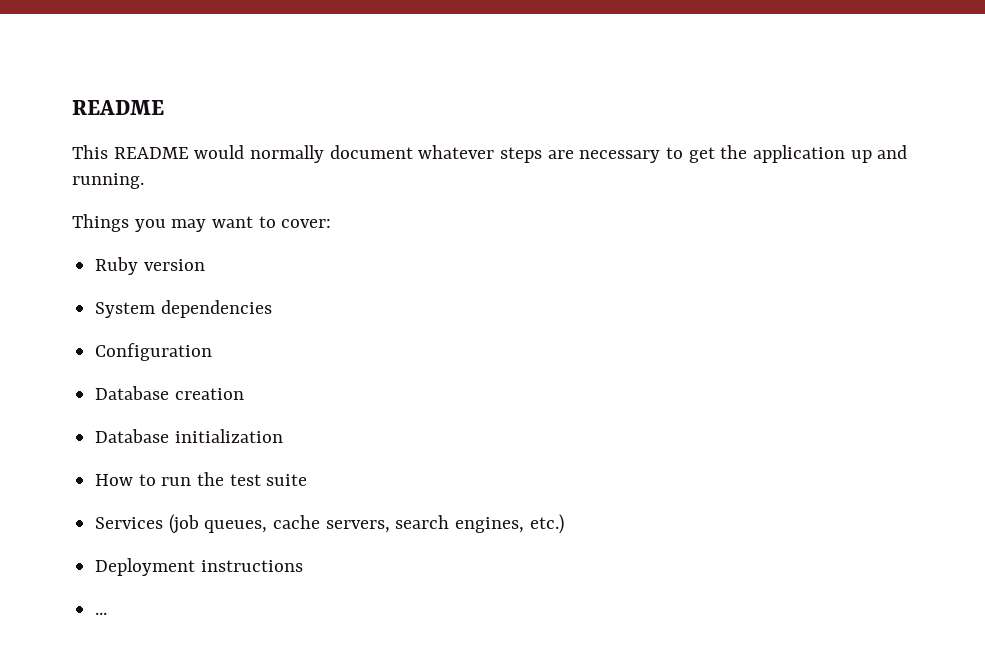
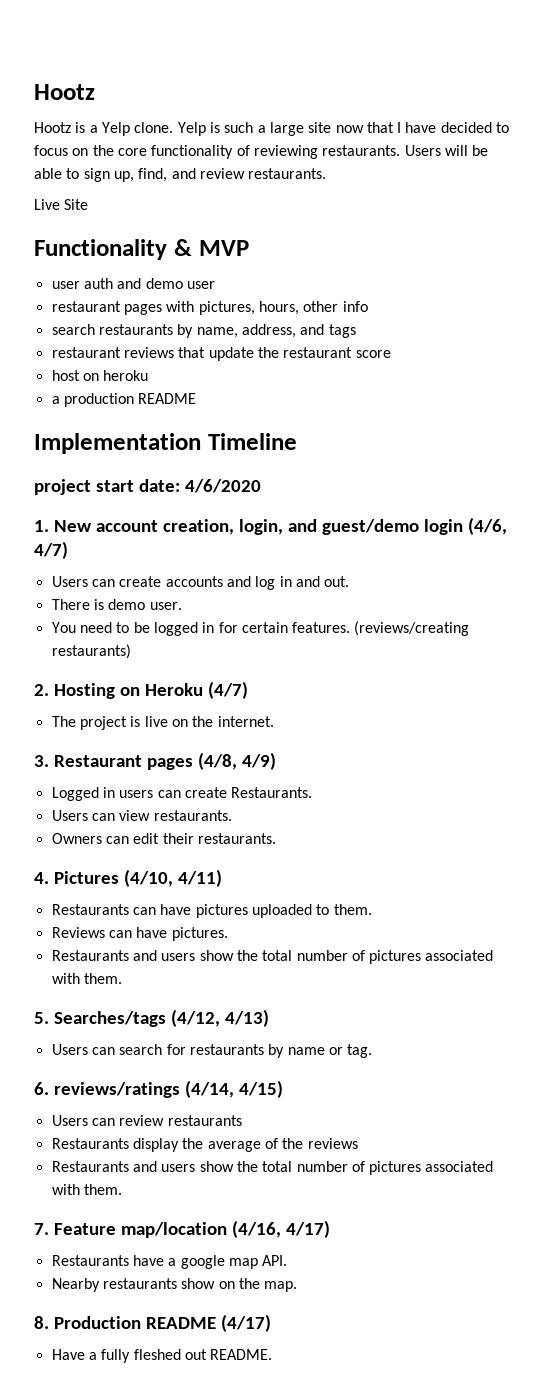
[72,100,164,115] [72,145,908,163] [72,173,144,189] [72,214,332,232] [95,257,205,275] [95,300,272,318] [95,343,213,361] [95,386,244,400] [95,429,283,443] [95,472,308,486] [95,514,564,534] [95,558,303,576] [95,612,108,615] README // This README would normally document whatever steps are necessary to get the application up and running. // Things you may want to cover: // Ruby version // System dependencies // Configuration // Database creation // Database initialization // How to run the test suite // Services (job queues, cache servers, search engines, etc.) // Deployment instructions // ... -> [34,84,95,100] [34,122,510,136] [34,145,489,159] [34,168,327,182] [34,199,89,210] [34,239,249,260] [51,278,215,289] [51,301,368,315] [51,324,356,338] [51,347,391,361] [51,370,149,381] [51,393,197,407] [34,433,297,454] [34,479,261,495] [34,517,507,535] [34,541,68,559] [51,576,350,590] [51,599,182,610] [51,621,470,636] [51,644,131,659] [34,681,248,699] [51,716,274,730] [34,752,276,770] [51,787,313,801] [51,810,232,821] [51,833,276,844] [34,869,222,887] [51,904,372,918] [51,927,228,941] [51,950,494,964] [51,973,122,984] [34,1009,269,1027] [51,1044,373,1058] [34,1080,283,1098] [51,1115,242,1126] [51,1138,358,1152] [51,1161,494,1175] [51,1184,122,1195] [34,1220,330,1238] [51,1255,288,1269] [51,1278,298,1292] [34,1314,271,1332] [51,1349,273,1363] Hootz // Hootz is a Yelp clone. Yelp is such a large site now that I have decided to focus on the core functionality of reviewing restaurants. Users will be able to sign up, find, and review restaurants. // Live Site // Functionality & MVP // user auth and demo user // restaurant pages with pictures, hours, other info // search restaurants by name, address, and tags // restaurant reviews that update the restaurant score // host on heroku // a production README // Implementation Timeline // project start date: 4/6/2020 // 1. New account creation, login, and guest/demo login (4/6, 4/7) // Users can create accounts and log in and out. // There is demo user. // You need to be logged in for certain features. (reviews/creating restaurants) // 2. Hosting on Heroku (4/7) // The project is live on the internet. // 3. Restaurant pages (4/8, 4/9) // Logged in users can create Restaurants. // Users can view restaurants. // Owners can edit their restaurants. // 4. Pictures (4/10, 4/11) // Restaurants can have pictures uploaded to them. // Reviews can have pictures. // Restaurants and users show the total number of pictures associated with them. // 5. Searches/tags (4/12, 4/13) // Users can search for restaurants by name or tag. // 6. reviews/ratings (4/14, 4/15) // Users can review restaurants // Restaurants display the average of the reviews // Restaurants and users show the total number of pictures associated with them. // 7. Feature map/location (4/16, 4/17) // Restaurants have a google map API. // Nearby restaurants show on the map. // 8. Production README (4/17) // Have a fully fleshed out README.

